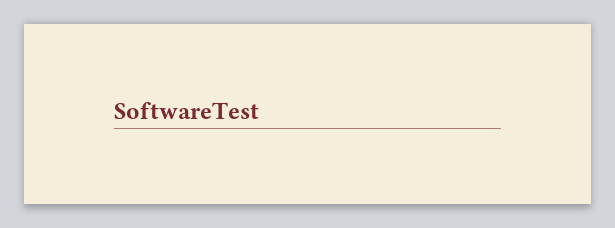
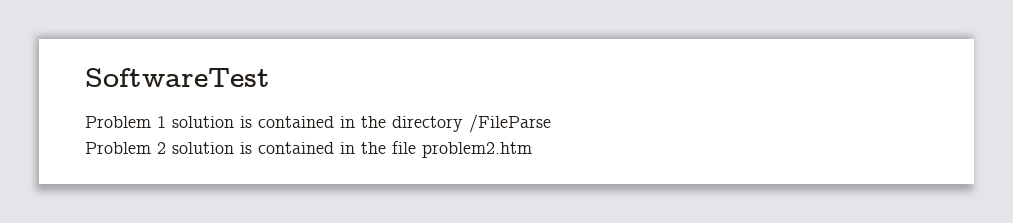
(259, 110) none -> [85,114,551,133] [85,141,532,158] // Problem 1 solution is contained in the directory /FileParse // Problem 2 solution is contained in the file problem2.htm

